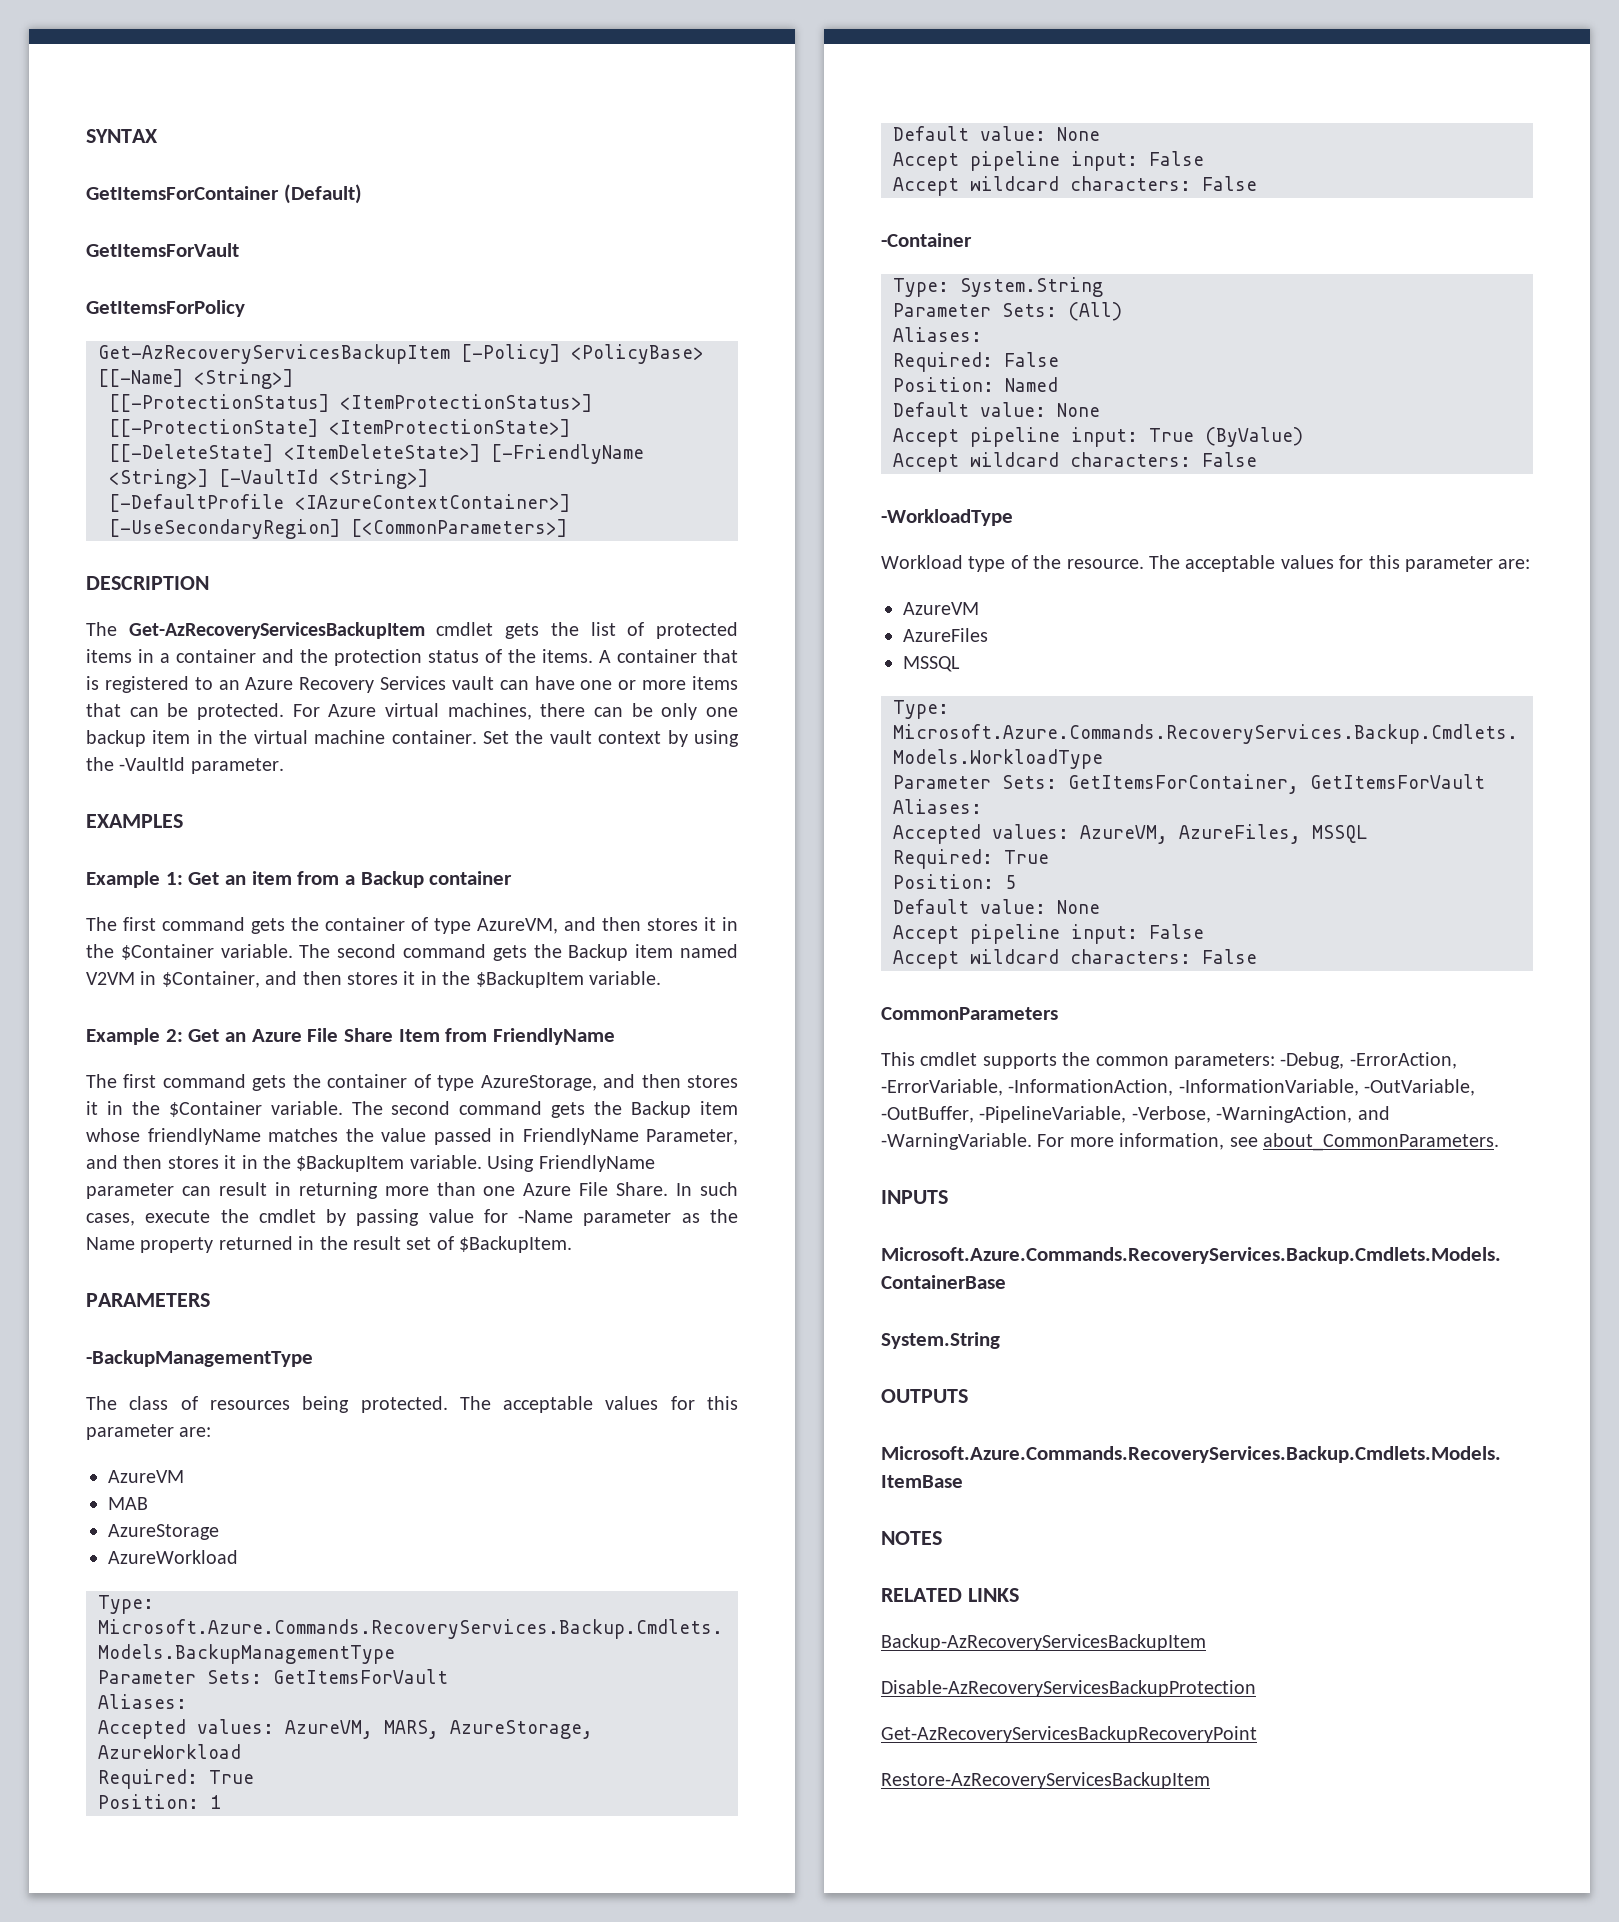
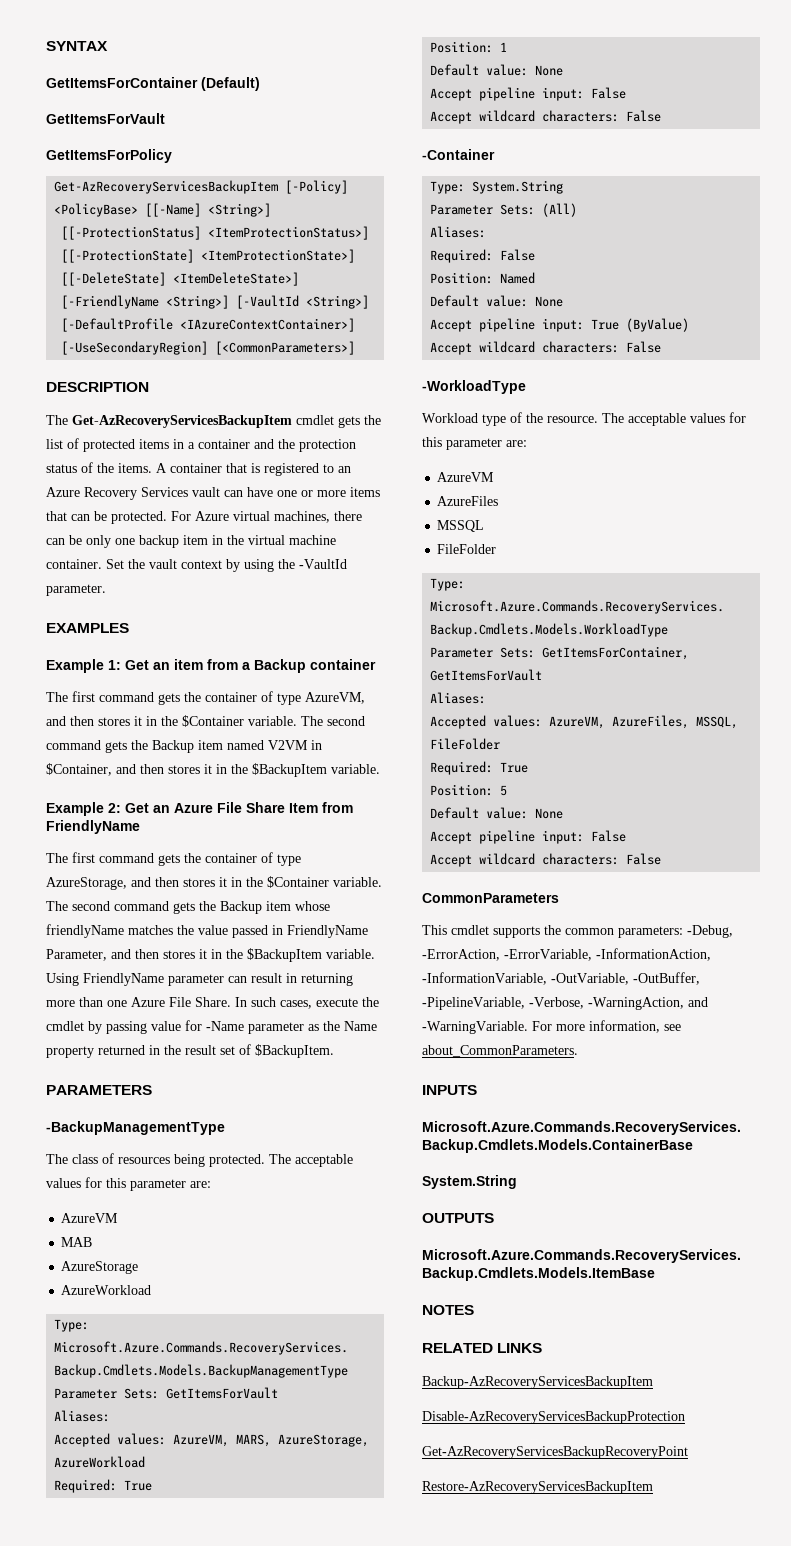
(960, 664) none -> [437,544,497,554] // FileFolder
[1312,825,1367,843] MSSQL -> [696,716,739,729] [430,738,501,750] MSSQL, FileFolder

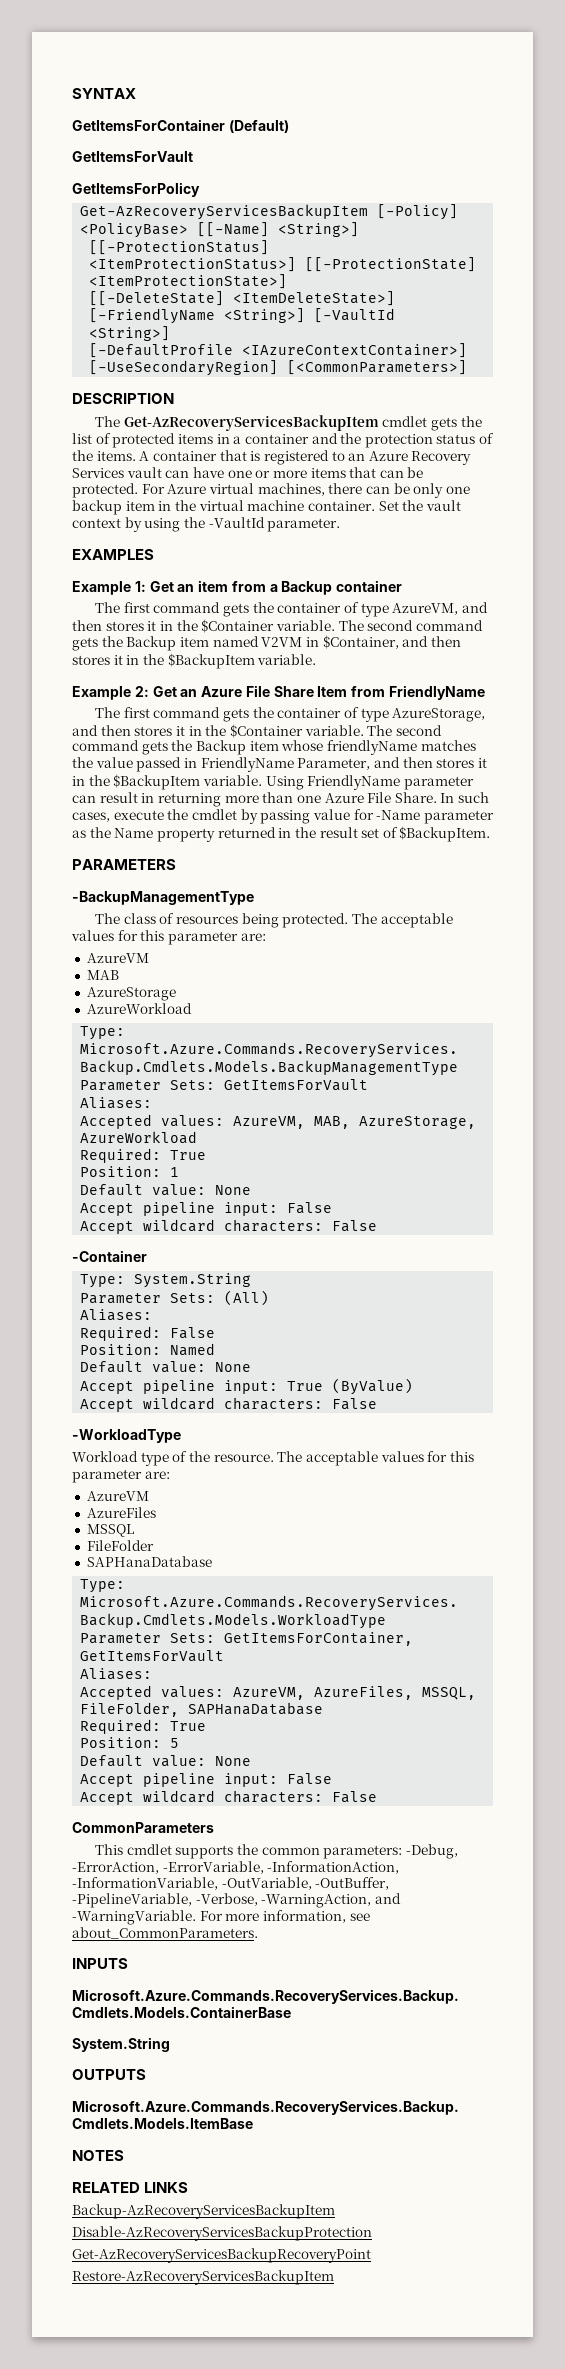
[236,1434,272,1447] MARS, -> [314,1116,351,1129] MAB,
(497, 549) none -> [86,1556,212,1567] // SAPHanaDatabase
[430,738,501,750] FileFolder -> [80,1702,324,1717] FileFolder, SAPHanaDatabase

